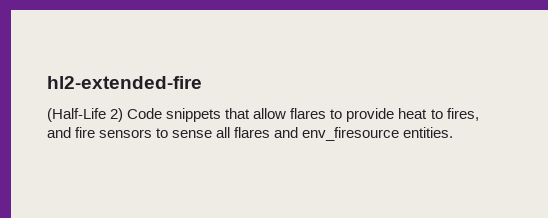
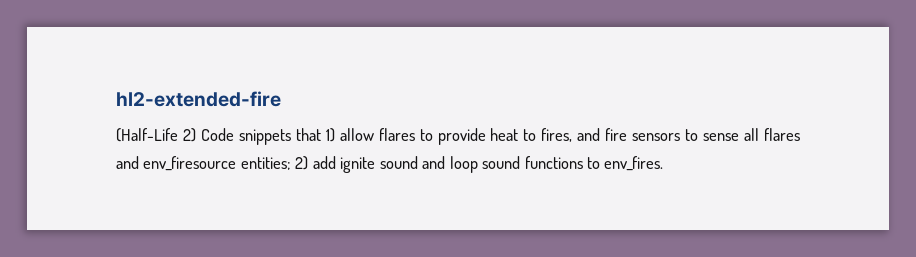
(251, 113) none -> [325,128,335,142] 1)
[403,127,454,138] entities. -> [240,156,664,173] entities; 2) add ignite sound and loop sound functions to env_fires.

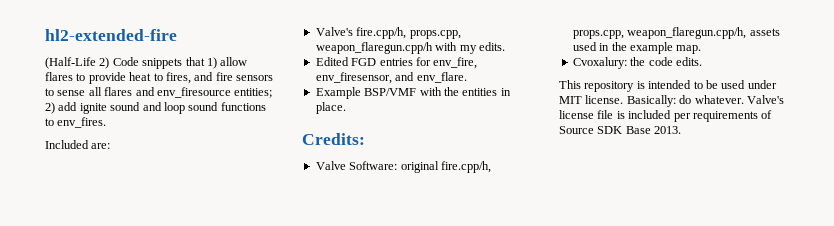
(664, 163) none -> [45,140,111,149] [315,27,461,39] [315,42,505,54] [315,57,478,69] [315,72,467,84] [315,87,511,99] [315,102,346,114] [302,133,365,145] [315,161,491,173] [572,27,780,39] [572,42,702,54] [572,57,702,69] [559,80,777,92] [559,95,784,107] [559,110,773,122] [559,126,682,134] // Included are: // Valve's fire.cpp/h, props.cpp, weapon_flaregun.cpp/h with my edits. // Edited FGD entries for env_fire, env_firesensor, and env_flare. // Example BSP/VMF with the entities in place. // Credits: // Valve Software: original fire.cpp/h, props.cpp, weapon_flaregun.cpp/h, assets used in the example map. // Cvoxalury: the code edits. // This repository is intended to be used under MIT license. Basically: do whatever. Valve's license file is included per requirements of Source SDK Base 2013.

